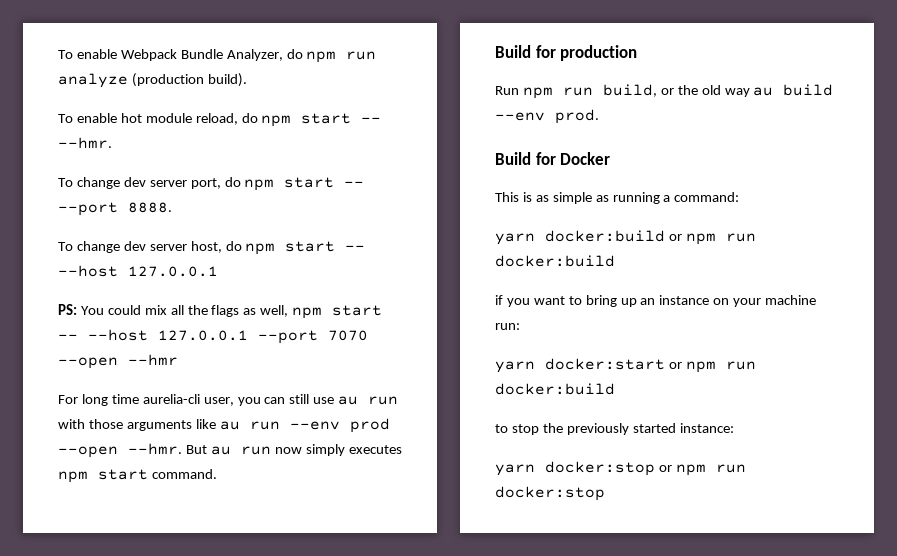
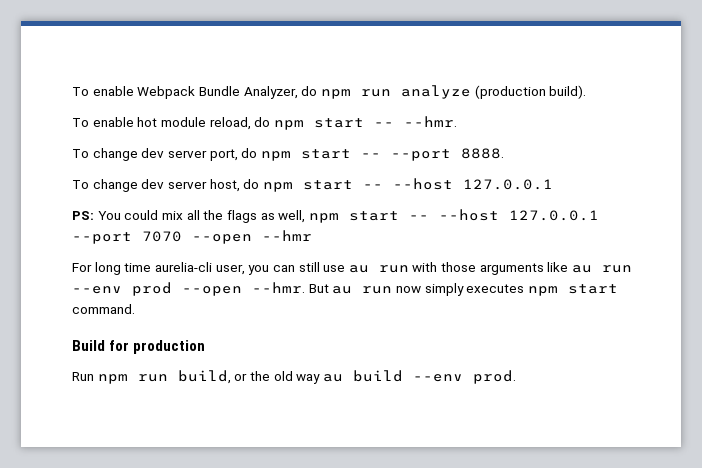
[495,152,611,165] [495,192,740,204] [495,230,756,245] [495,255,615,267] [495,295,817,307] [495,323,520,330] [495,358,756,373] [495,383,615,395] [495,423,734,435] [495,461,746,476] [495,486,605,501] // Build for Docker // This is as simple as running a command: // yarn docker:build or npm run docker:build // if you want to bring up an instance on your machine run: // yarn docker:start or npm run docker:build // to stop the previously started instance: // yarn docker:stop or npm run docker:stop -> (516, 377) none

